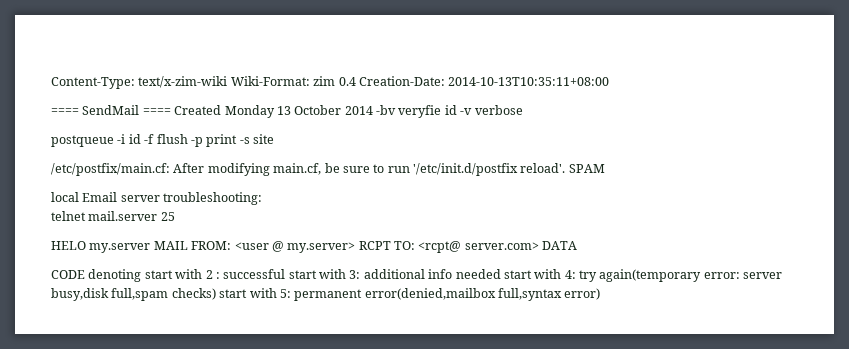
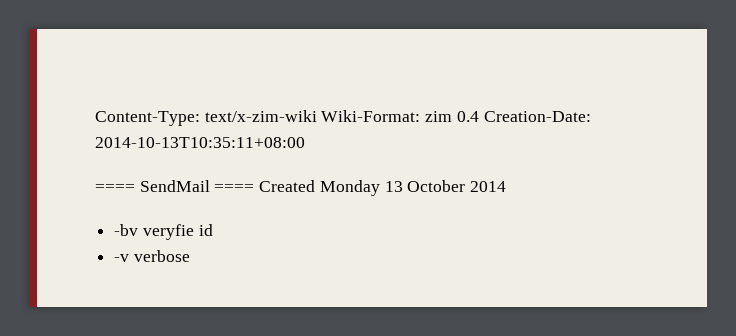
(373, 110) none -> (507, 186) //
(457, 110) none -> (213, 230) //
[51,134,274,147] [51,163,605,176] [51,192,263,205] [51,211,175,221] [51,241,578,253] [51,269,783,282] [51,288,601,301] // postqueue -i id -f flush -p print -s site // /etc/postfix/main.cf: After modifying main.cf, be sure to run '/etc/init.d/postfix reload'. SPAM // local Email server troubleshooting: // telnet mail.server 25 // HELO my.server MAIL FROM: <user @ my.server> RCPT TO: <rcpt@ server.com> DATA // CODE denoting start with 2 : successful start with 3: additional info needed start with 4: try again(temporary error: server busy,disk full,spam checks) start with 5: permanent error(denied,mailbox full,syntax error) -> (190, 256) none

